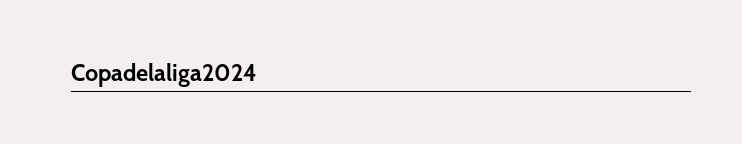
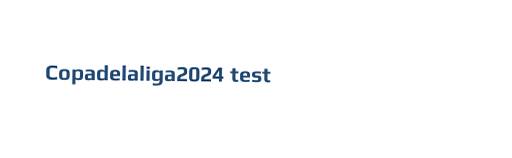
(257, 75) none -> [228,67,272,84] test

